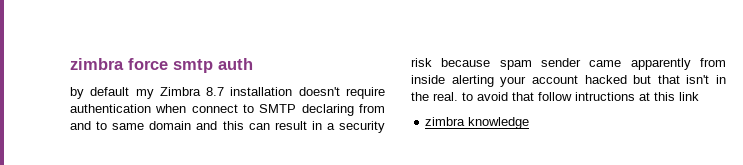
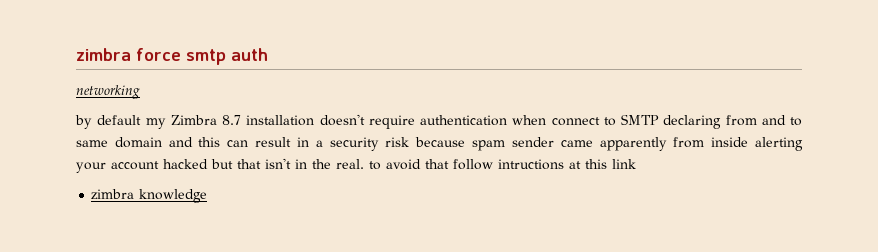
(253, 64) none -> [76,85,140,99] // networking

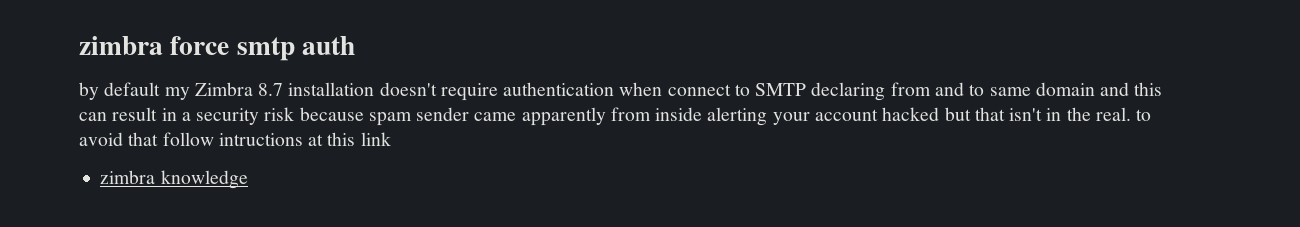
[76,85,140,99] // networking -> (356, 45) none

